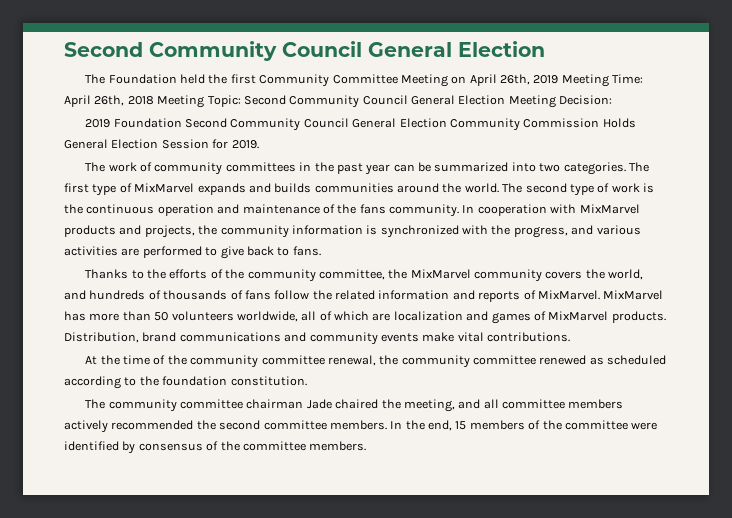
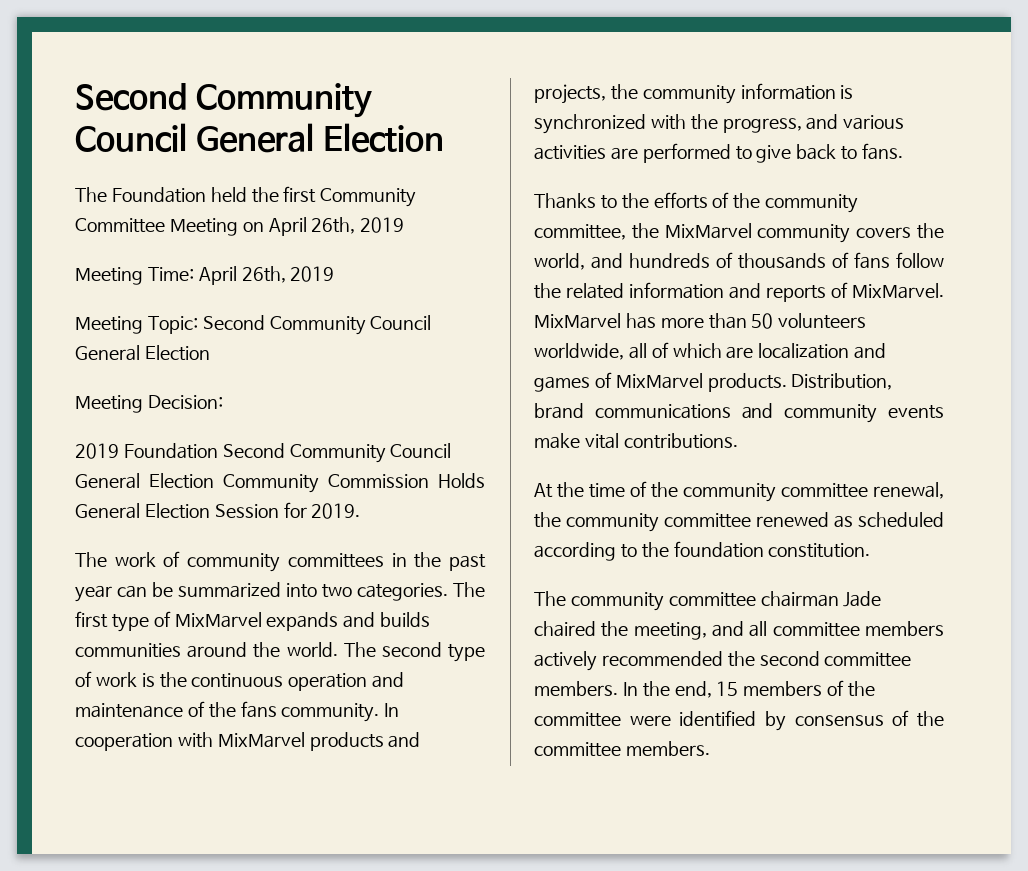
(559, 79) none -> (405, 225) //
[127,96,154,105] 2018 -> [290,266,335,282] 2019 //
(506, 100) none -> (210, 353) //

